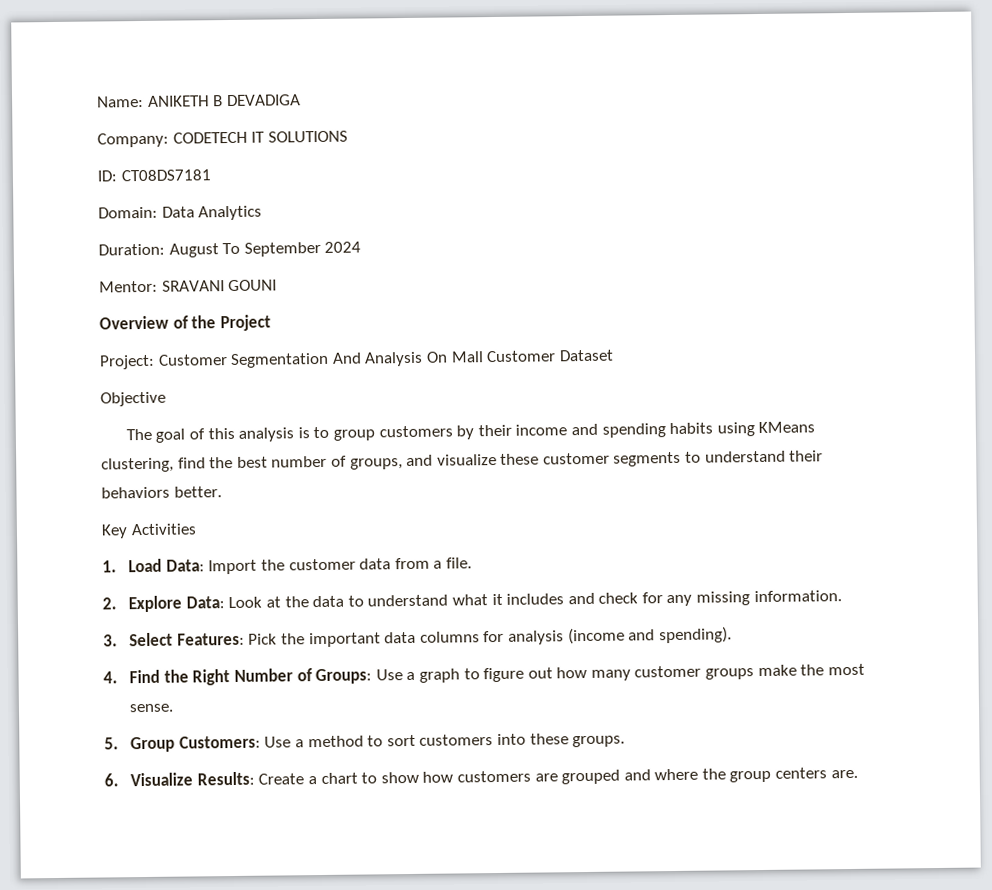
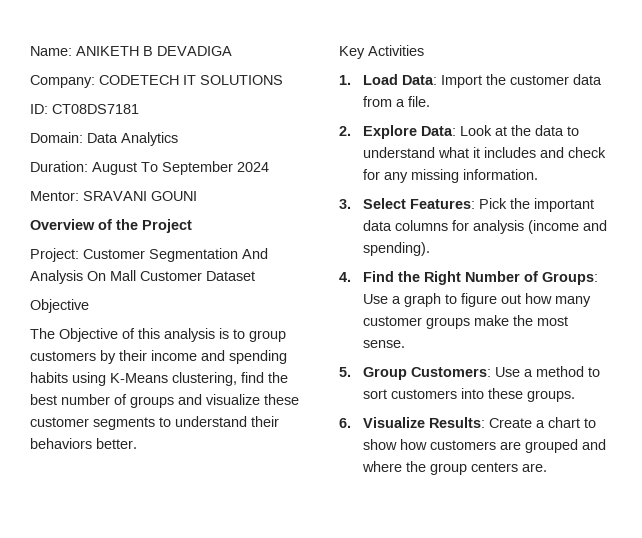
[155,428,186,443] goal -> [59,328,118,342] Objective
[758,421,816,434] KMeans -> [110,373,168,383] K-Means
[349,458,403,470] groups, -> [130,396,174,408] groups

